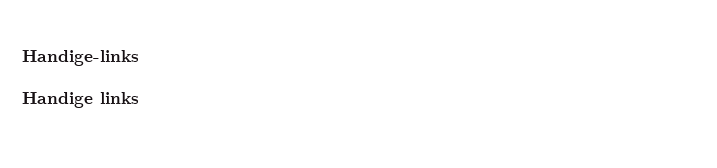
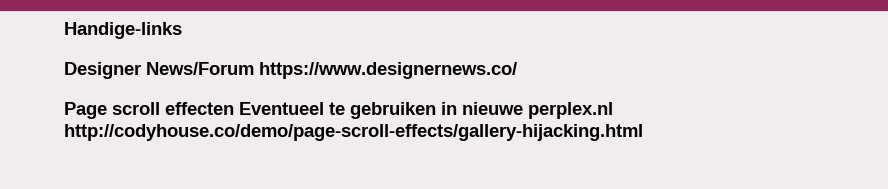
[22,92,139,108] Handige links -> [64,62,517,79] [64,102,613,119] [64,124,643,141] Designer News/Forum https://www.designernews.co/ // Page scroll effecten Eventueel te gebruiken in nieuwe perplex.nl http://codyhouse.co/demo/page-scroll-effects/gallery-hijacking.html

